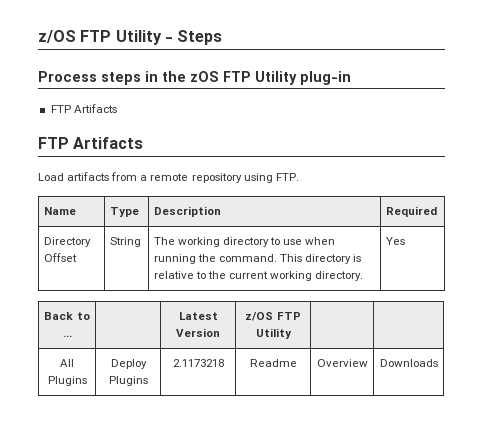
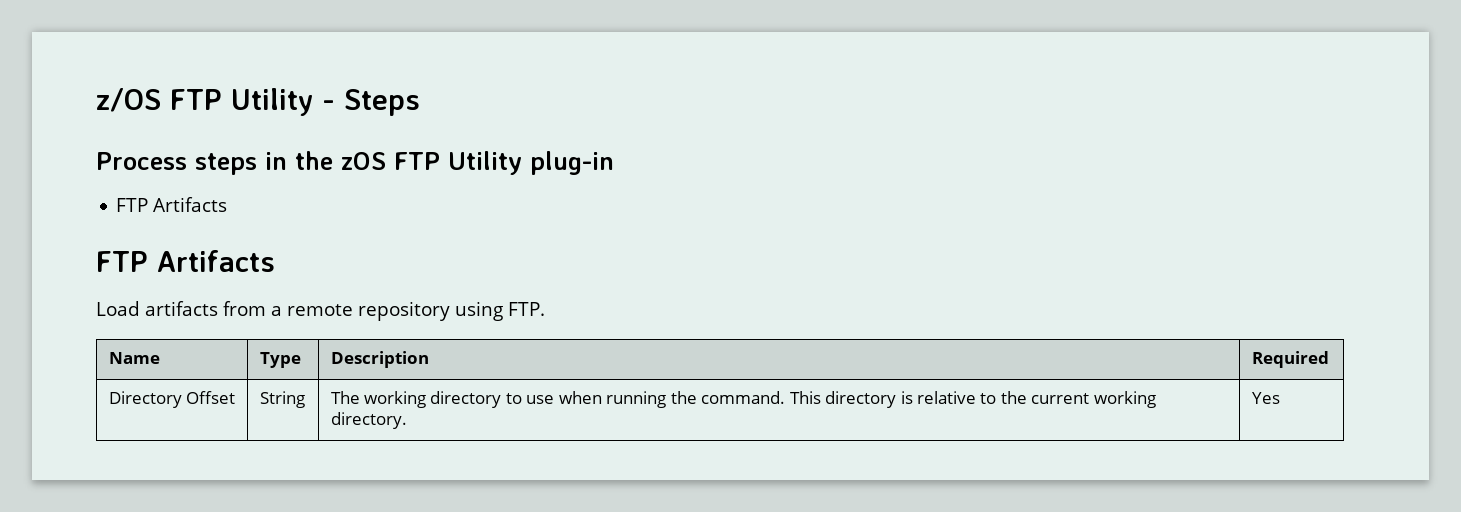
[44,312,90,320] [62,335,72,337] [178,312,218,320] [176,328,220,337] [245,312,301,321] [255,328,292,339] [60,359,74,367] [47,376,87,386] [110,359,147,369] [108,376,148,386] [172,359,224,367] [249,359,297,367] [316,359,368,367] [379,359,438,367] // Back to ... | | Latest Version | z/OS FTP Utility | | // All Plugins | Deploy Plugins | 2.1173218 | Readme | Overview | Downloads -> (1280, 398) none

